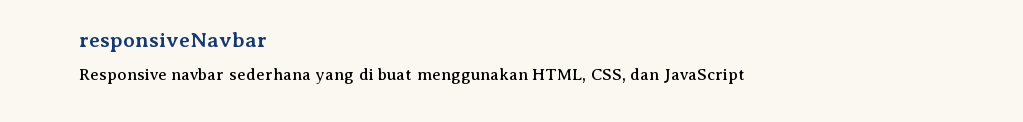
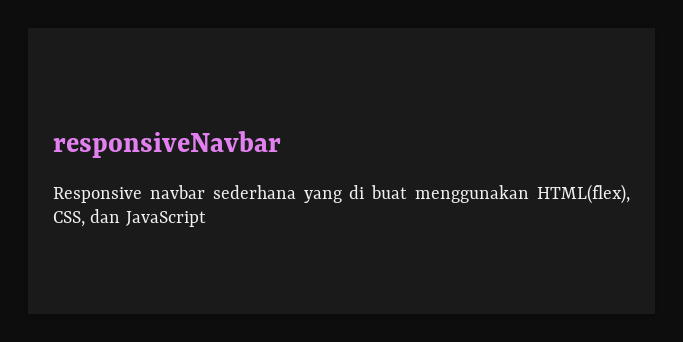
[532,69,587,83] HTML, -> [536,184,630,204] HTML(flex),

